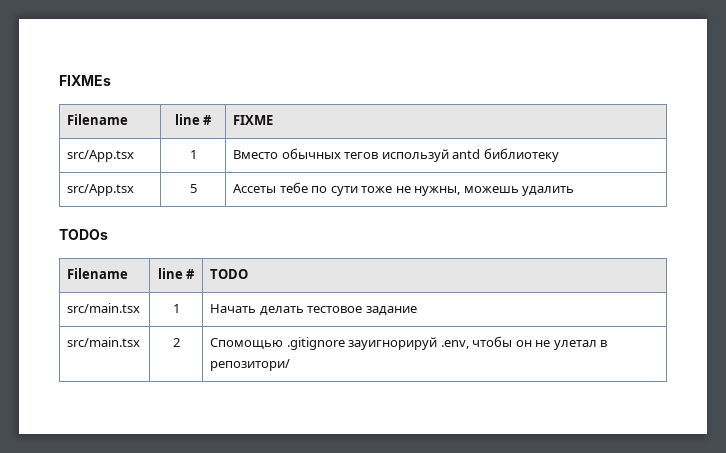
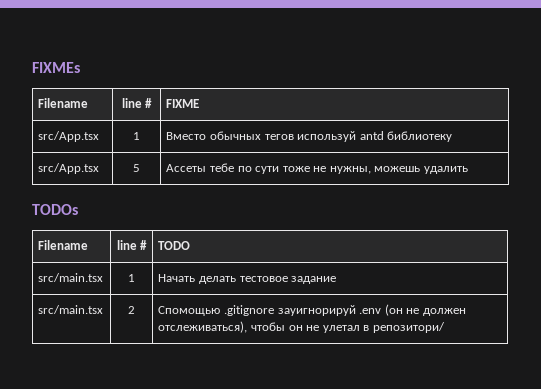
[440,340,469,349] .env, -> [359,304,466,316] [158,321,248,333] .env (он не должен отслеживаться),

